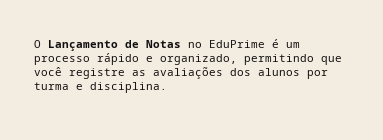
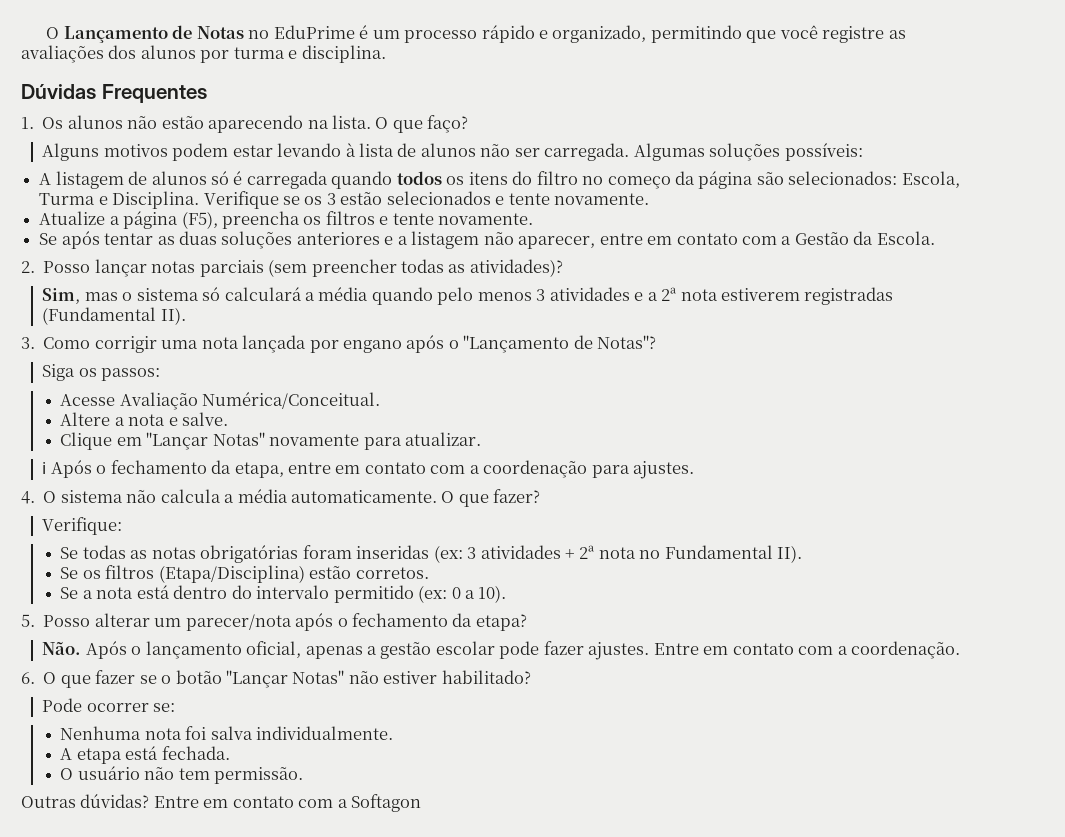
(167, 87) none -> [21,84,207,103] [21,115,469,133] [42,143,863,161] [39,171,960,189] [39,191,650,209] [39,211,534,229] [39,231,935,249] [21,259,563,277] [42,287,894,305] [42,307,186,325] [21,335,657,353] [42,364,161,381] [60,392,381,410] [60,412,229,426] [60,432,482,450] [42,460,695,479] [21,489,541,507] [42,517,123,535] [60,545,803,563] [60,565,429,583] [60,585,507,603] [21,613,527,631] [42,641,961,660] [21,670,531,688] [42,698,176,712] [60,726,394,740] [60,746,230,764] [60,766,304,784] [21,794,422,812] // Dúvidas Frequentes // 1. Os alunos não estão aparecendo na lista. O que faço? // Alguns motivos podem estar levando à lista de alunos não ser carregada. Algumas soluções possíveis: // A listagem de alunos só é carregada quando todos os itens do filtro no começo da página são selecionados: Escola, Turma e Disciplina. Verifique se os 3 estão selecionados e tente novamente. // Atualize a página (F5), preencha os filtros e tente novamente. // Se após tentar as duas soluções anteriores e a listagem não aparecer, entre em contato com a Gestão da Escola. // 2. Posso lançar notas parciais (sem preencher todas as atividades)? // Sim, mas o sistema só calculará a média quando pelo menos 3 atividades e a 2ª nota estiverem registradas (Fundamental II). // 3. Como corrigir uma nota lançada por engano após o "Lançamento de Notas"? // Siga os passos: // Acesse Avaliação Numérica/Conceitual. // Altere a nota e salve. // Clique em "Lançar Notas" novamente para atualizar. // ℹ Após o fechamento da etapa, entre em contato com a coordenação para ajustes. // 4. O sistema não calcula a média automaticamente. O que fazer? // Verifique: // Se todas as notas obrigatórias foram inseridas (ex: 3 atividades + 2ª nota no Fundamental II). // Se os filtros (Etapa/Disciplina) estão corretos. // Se a nota está dentro do intervalo permitido (ex: 0 a 10). // 5. Posso alterar um parecer/nota após o fechamento da etapa? // Não. Após o lançamento oficial, apenas a gestão escolar pode fazer ajustes. Entre em contato com a coordenação. // 6. O que fazer se o botão "Lançar Notas" não estiver habilitado? // Pode ocorrer se: // Nenhuma nota foi salva individualmente. // A etapa está fechada. // O usuário não tem permissão. // Outras dúvidas? Entre em contato com a Softagon

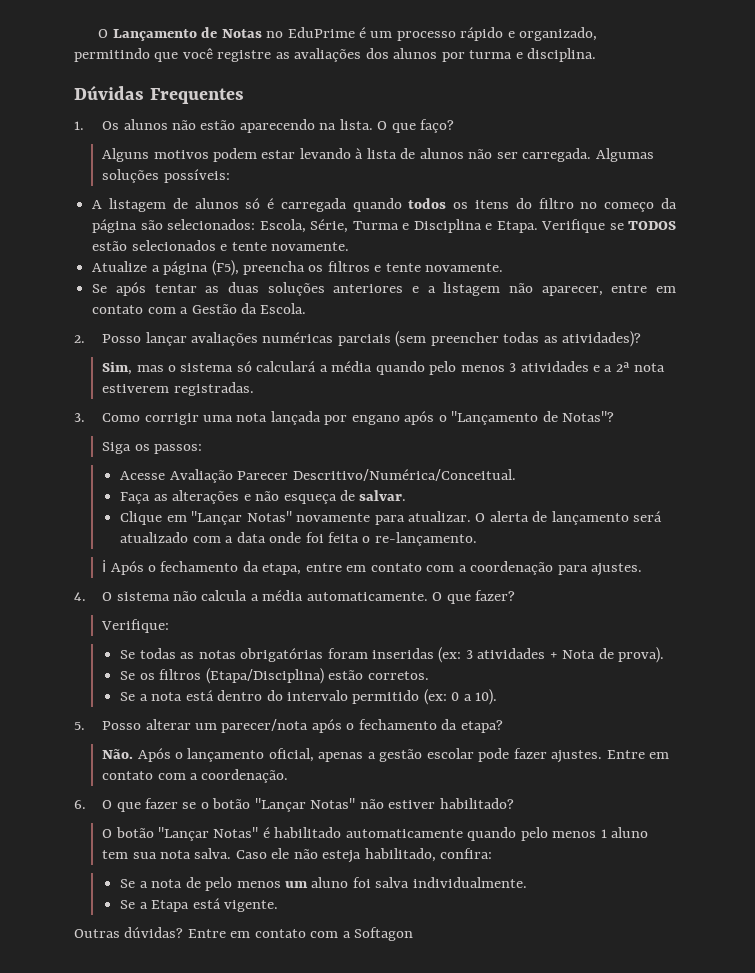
(960, 179) none -> [310,219,349,233] Série,
[112,191,336,209] Disciplina. Verifique se os 3 -> [413,219,676,233] Disciplina e Etapa. Verifique se TODOS
[151,261,196,273] notas -> [190,332,334,346] avaliações numéricas
[804,287,894,305] [42,307,186,325] registradas (Fundamental II). -> [173,382,254,396] registradas.
[202,392,381,409] [60,412,229,426] Numérica/Conceitual. // Altere a nota e salve. -> [237,469,516,481] [120,490,407,504] Parecer Descritivo/Numérica/Conceitual. // Faça as alterações e não esqueça de salvar.
(482, 439) none -> [475,511,663,525] [120,532,477,546] O alerta de lançamento será atualizado com a data onde foi feita o re-lançamento.
[579,545,803,563] 2ª nota no Fundamental II). -> [562,647,665,663] Nota de prova).
[42,698,176,712] [60,726,394,740] [60,746,230,764] [60,766,304,784] Pode ocorrer se: // Nenhuma nota foi salva individualmente. // A etapa está fechada. // O usuário não tem permissão. -> [102,827,649,841] [102,848,493,863] [120,877,527,891] [120,898,279,912] O botão "Lançar Notas" é habilitado automaticamente quando pelo menos 1 aluno tem sua nota salva. Caso ele não esteja habilitado, confira: // Se a nota de pelo menos um aluno foi salva individualmente. // Se a Etapa está vigente.

